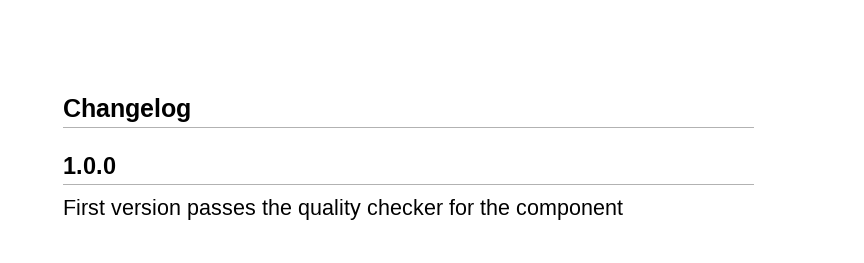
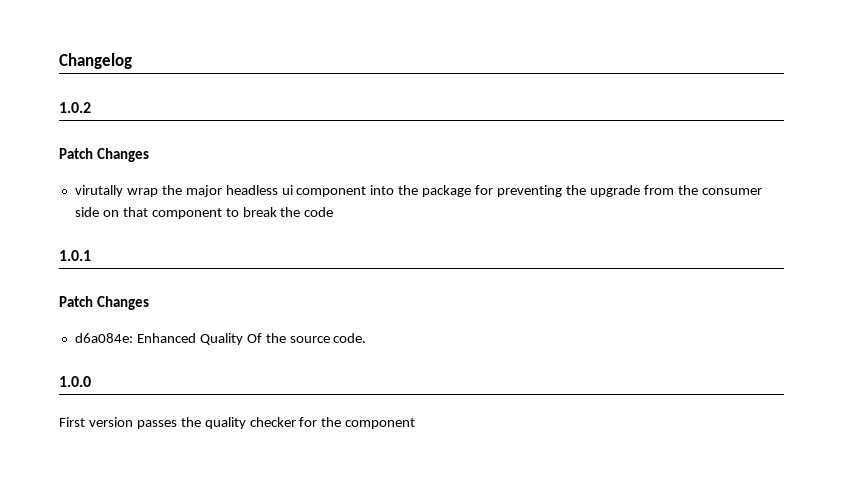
(191, 110) none -> [59,102,91,113] [59,148,150,162] [74,185,762,197] [74,207,334,219] [59,250,91,261] [59,296,150,310] [74,333,367,345] // 1.0.2 // Patch Changes // virutally wrap the major headless ui component into the package for preventing the upgrade from the consumer side on that component to break the code // 1.0.1 // Patch Changes // d6a084e: Enhanced Quality Of the source code.

